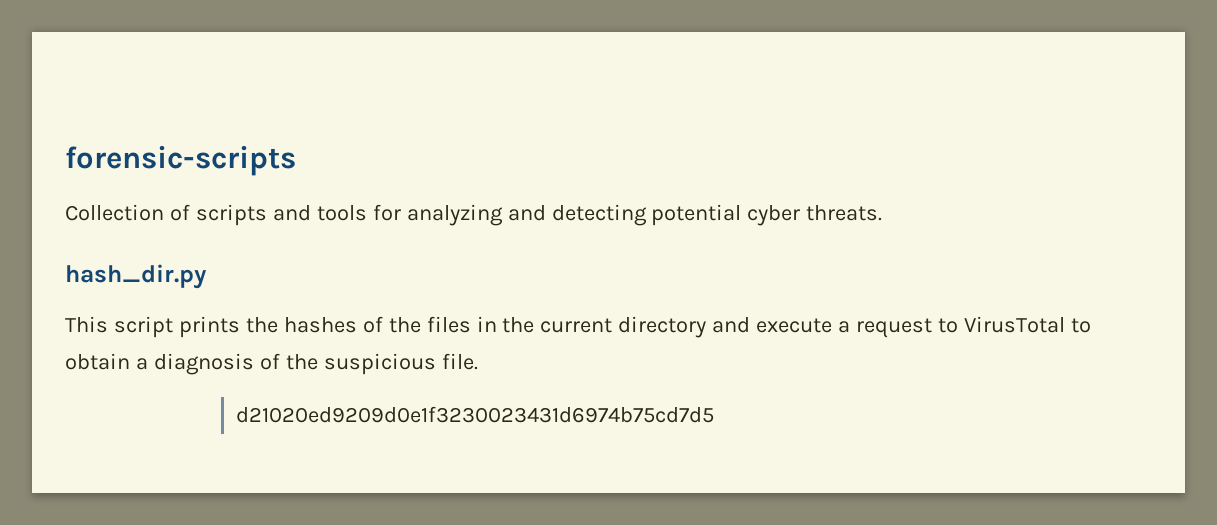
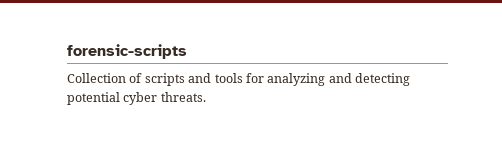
[65,264,207,289] [65,316,1091,338] [65,353,478,375] [236,406,715,423] // hash_dir.py // This script prints the hashes of the files in the current directory and execute a request to VirusTotal to obtain a diagnosis of the suspicious file. // d21020ed9209d0e1f3230023431d6974b75cd7d5 -> (206, 97) none

